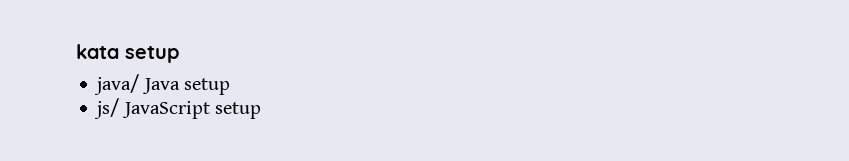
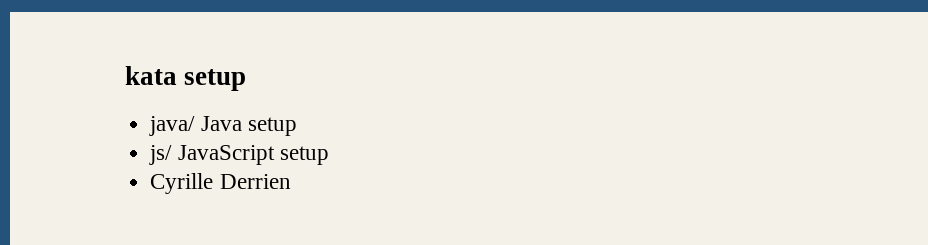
(261, 110) none -> [150,173,291,194] // Cyrille Derrien

